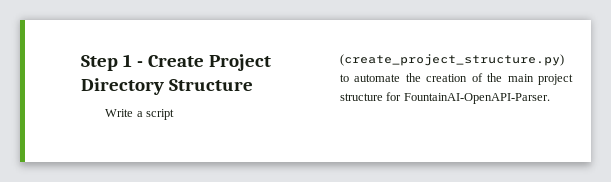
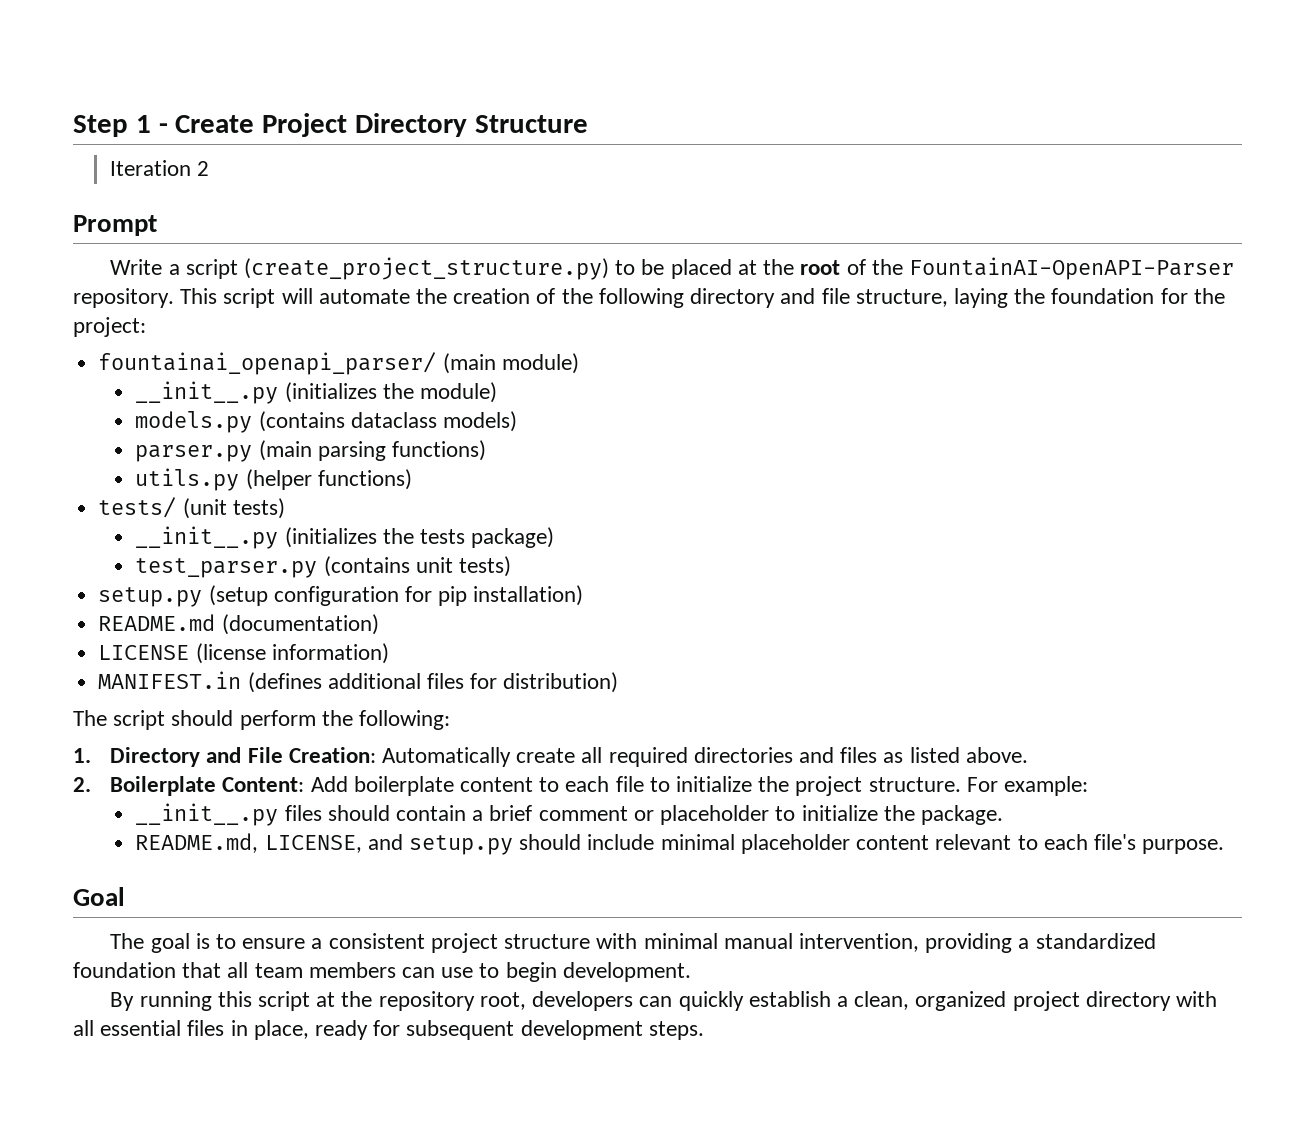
(253, 85) none -> [110,160,210,176] [73,215,157,236] // Iteration 2 // Prompt
(349, 78) none -> [641,257,1234,280] [73,288,313,308] be placed at the root of the FountainAI-OpenAPI-Parser repository. This script will
[507,74,573,85] [340,92,550,104] main project structure for FountainAI-OpenAPI-Parser. -> [598,288,1225,308] [73,317,146,337] [98,352,579,375] [135,381,498,404] [135,411,518,433] [135,440,487,462] [135,468,412,491] [98,497,285,519] [135,526,555,549] [135,556,512,578] [98,585,584,607] [98,614,379,635] [98,643,389,664] [98,671,619,693] [73,710,451,730] [73,747,1028,767] [73,776,1089,796] [135,803,1003,826] [135,833,1225,855] [73,887,125,906] [110,933,1156,953] [73,962,691,982] [110,991,1217,1011] [73,1020,704,1040] following directory and file structure, laying the foundation for the project: // fountainai_openapi_parser/ (main module) // __init__.py (initializes the module) // models.py (contains dataclass models) // parser.py (main parsing functions) // utils.py (helper functions) // tests/ (unit tests) // __init__.py (initializes the tests package) // test_parser.py (contains unit tests) // setup.py (setup configuration for pip installation) // README.md (documentation) // LICENSE (license information) // MANIFEST.in (defines additional files for distribution) // The script should perform the following: // 1. Directory and File Creation: Automatically create all required directories and files as listed above. // 2. Boilerplate Content: Add boilerplate content to each file to initialize the project structure. For example: // __init__.py files should contain a brief comment or placeholder to initialize the package. // README.md, LICENSE, and setup.py should include minimal placeholder content relevant to each file's purpose. // Goal // The goal is to ensure a consistent project structure with minimal manual intervention, providing a standardized foundation that all team members can use to begin development. // By running this script at the repository root, developers can quickly establish a clean, organized project directory with all essential files in place, ready for subsequent development steps.

